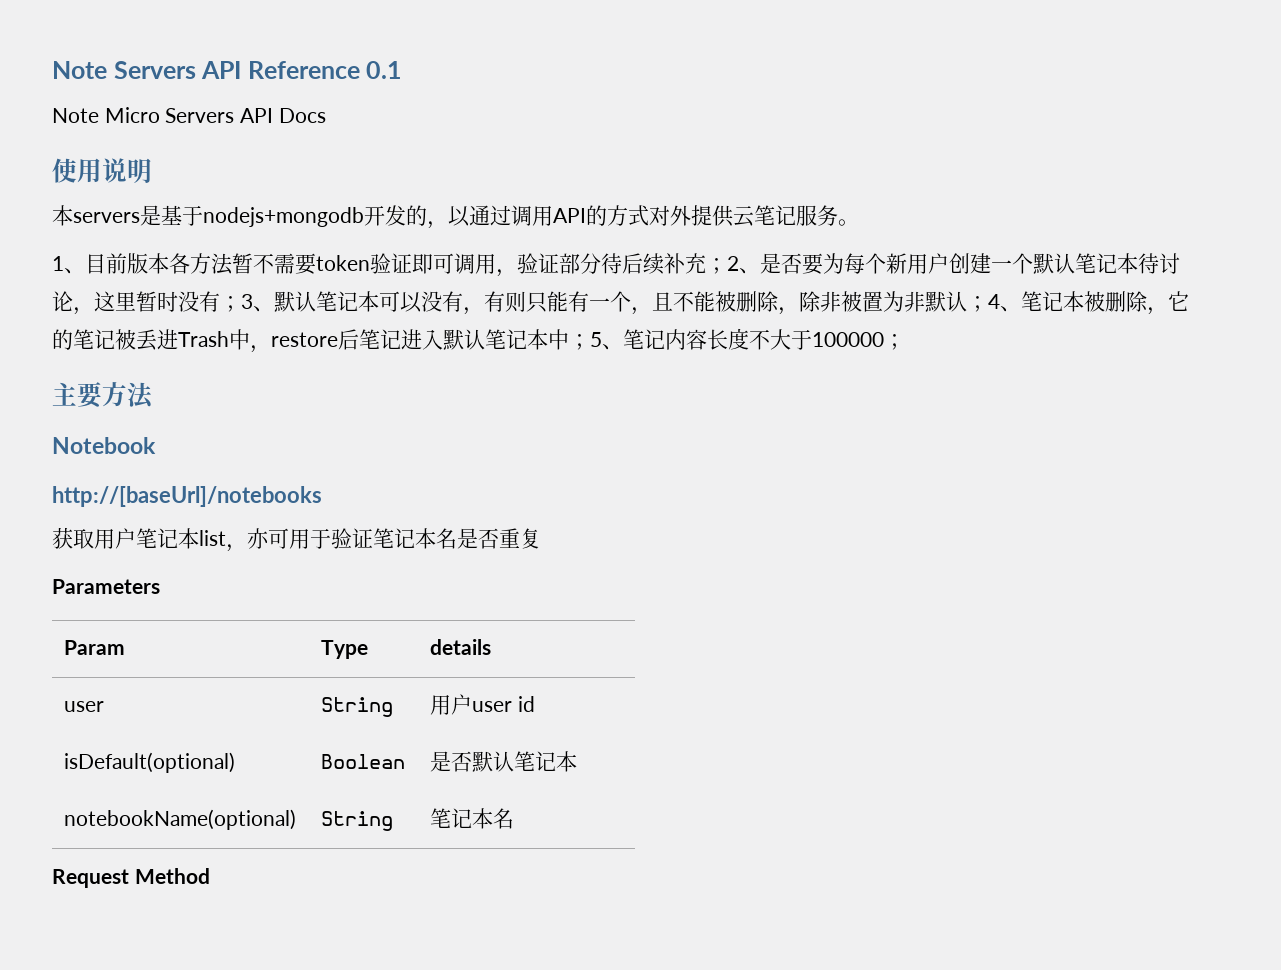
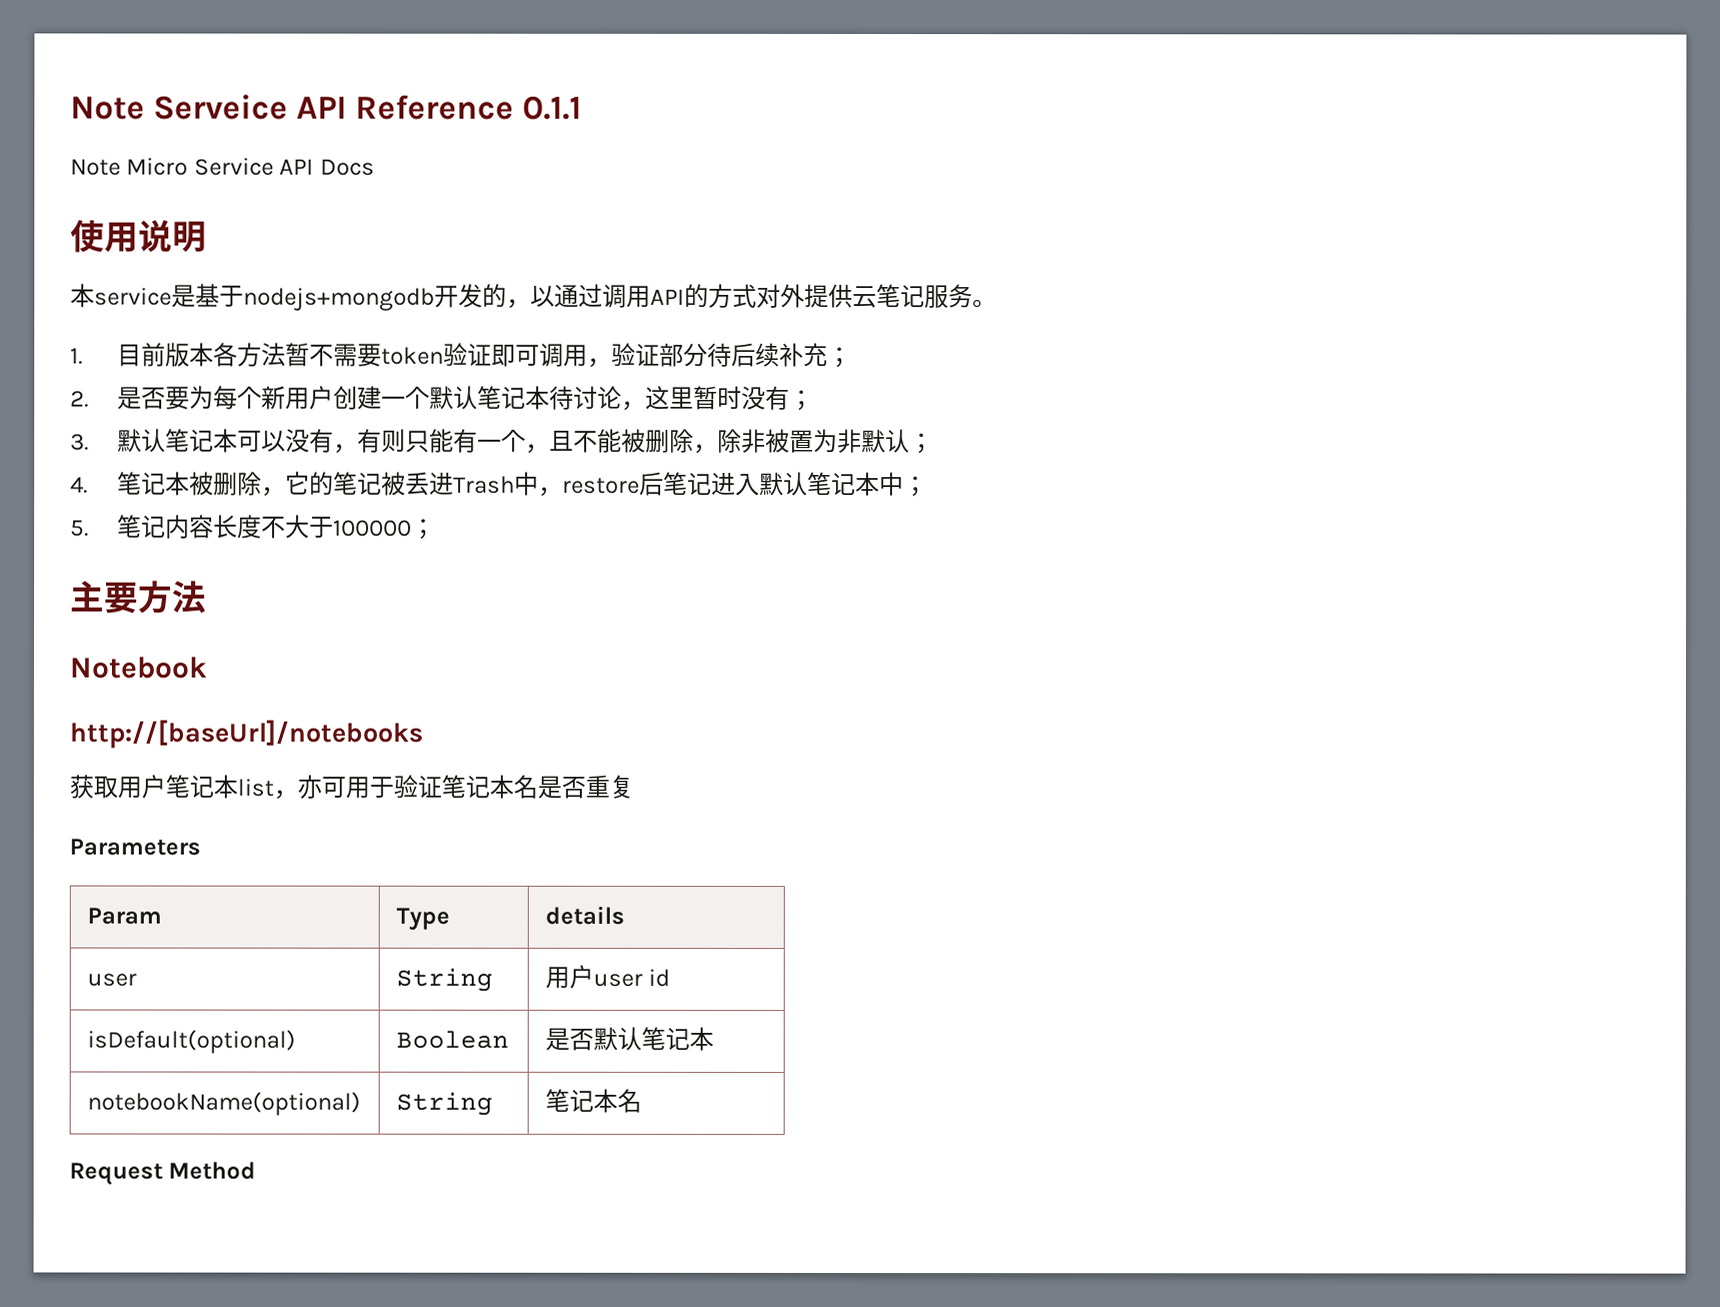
[52,61,196,79] Note Servers -> [70,94,289,120] Note Serveice
[366,61,403,79] 0.1 -> [522,95,583,120] 0.1.1
[165,108,235,123] Servers -> [193,157,274,176] Service
[73,212,140,223] servers -> [94,287,172,306] service
[52,256,85,274] 1、 -> [70,347,83,365] 1.
[727,256,760,274] 2、 -> [70,390,89,408] // 2.
[241,294,274,312] 3、 -> [70,433,89,451] // 3.
[988,294,1021,312] 4、 -> [70,476,88,494] // 4.
[590,332,623,350] 5、 -> [70,519,89,537] // 5.

